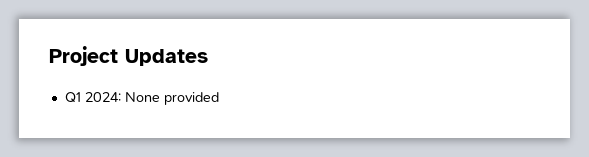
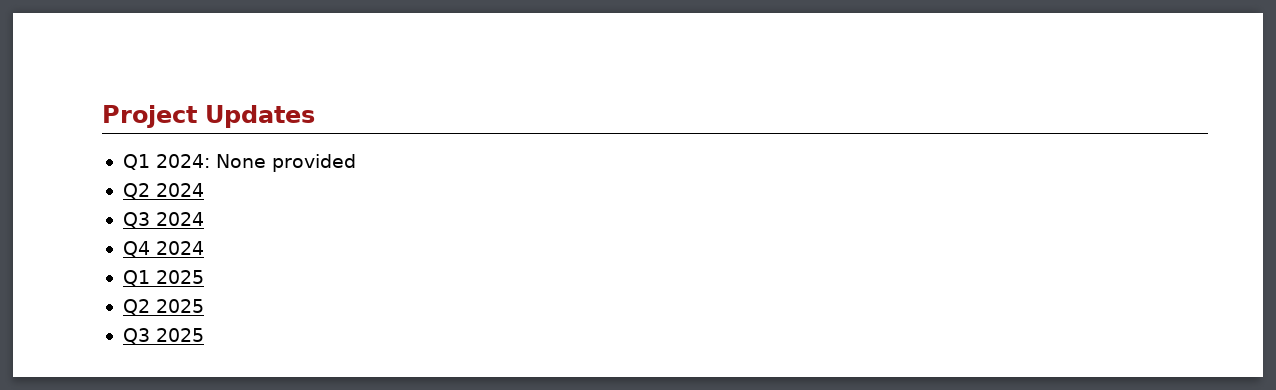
(219, 98) none -> [122,183,204,199] [122,212,204,228] [122,241,204,257] [122,270,204,286] [122,299,204,315] [122,328,204,344] // Q2 2024 // Q3 2024 // Q4 2024 // Q1 2025 // Q2 2025 // Q3 2025

